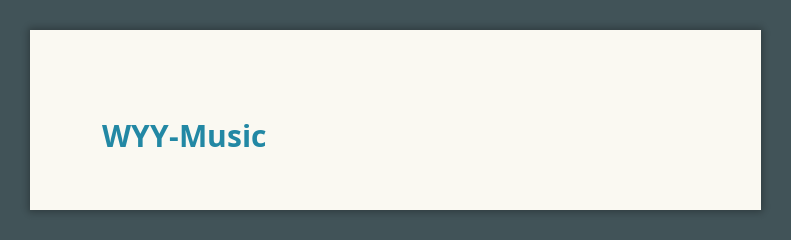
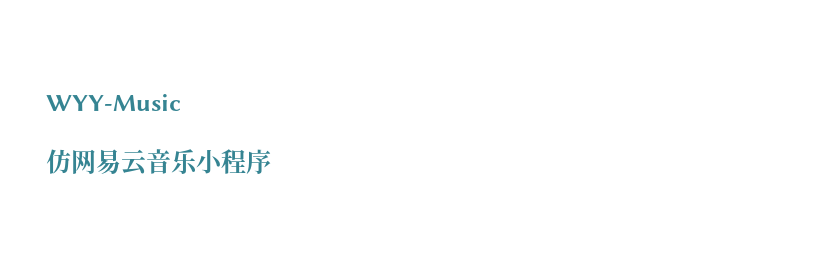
(266, 135) none -> [46,149,271,176] // 仿网易云音乐小程序

